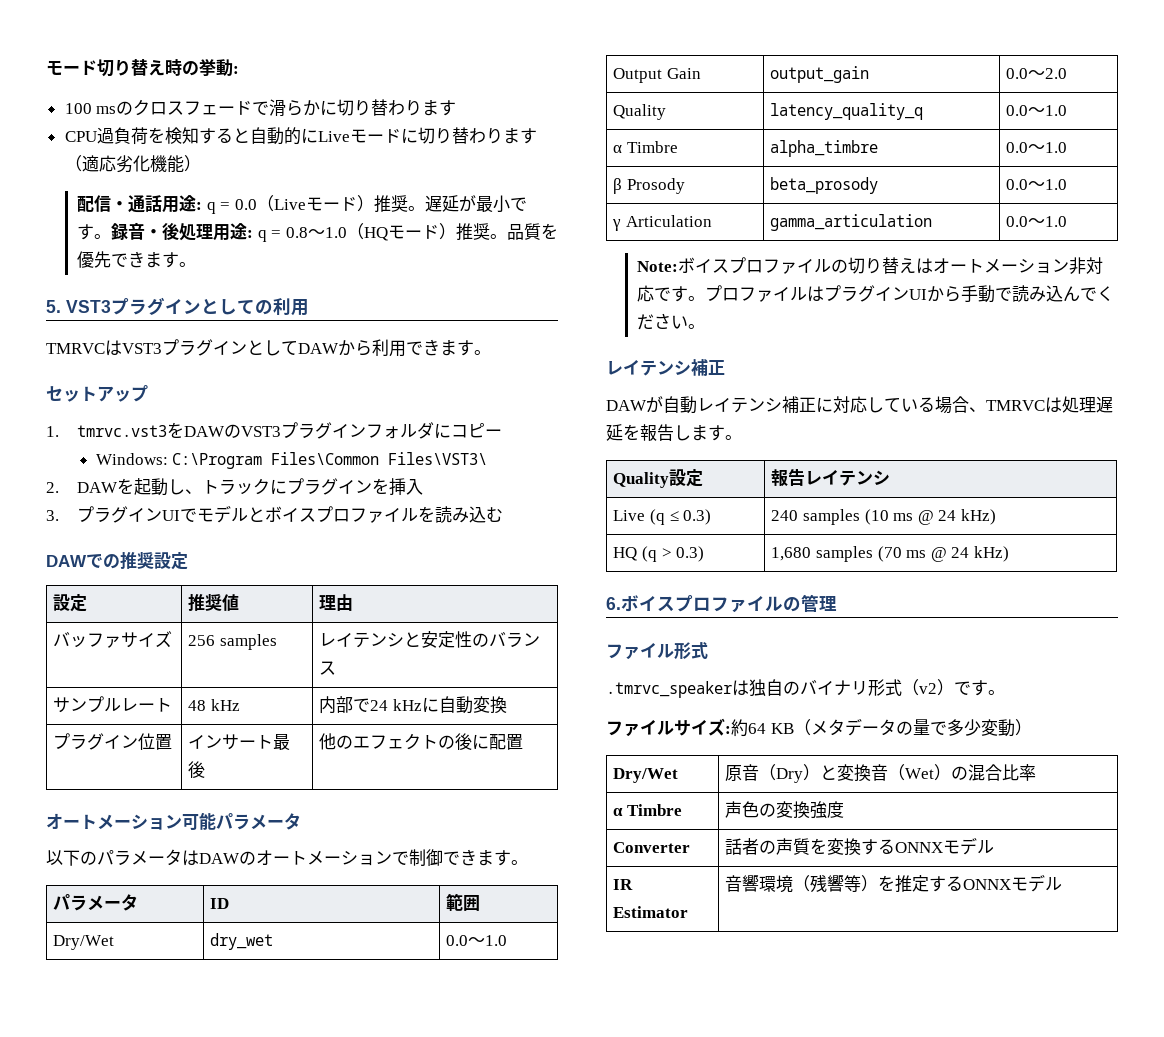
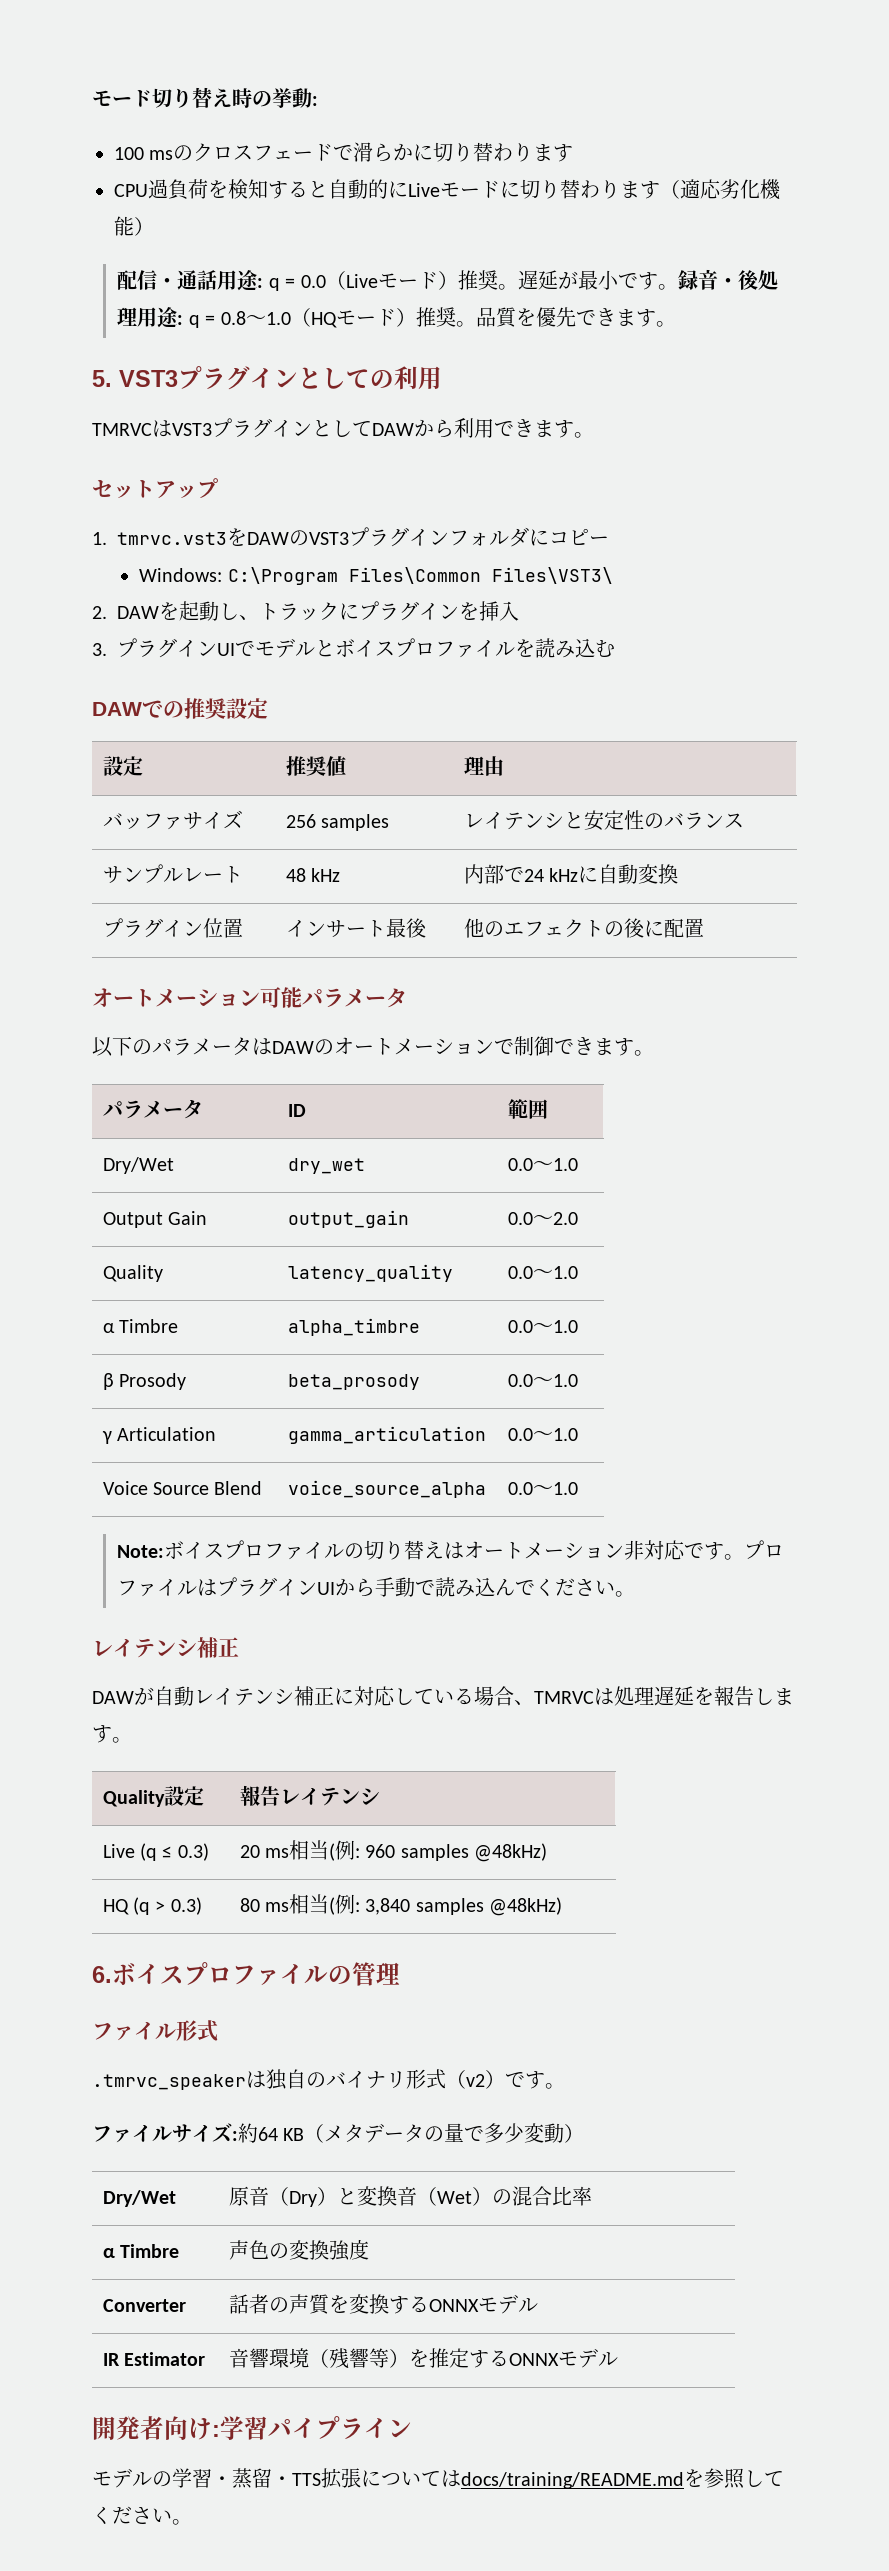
[770,103,924,120] latency_quality_q -> [287,1264,453,1282] latency_quality
(1068, 221) none -> [102,1481,263,1495] [287,1480,486,1498] [507,1482,578,1495] // Voice Source Blend | voice_source_alpha | 0.0〜1.0
[771,509,996,525] [613,546,705,562] [771,546,1009,562] 240 samples (10 ms @ 24 kHz) // HQ (q > 0.3) | 1,680 samples (70 ms @ 24 kHz) -> [239,1840,548,1862] [102,1897,202,1915] [239,1894,563,1916] 20 ms相当(例: 960 samples @48kHz) // HQ (q > 0.3) | 80 ms相当(例: 3,840 samples @48kHz)
(1063, 884) none -> [92,2416,412,2440] [92,2468,784,2489] [92,2506,192,2525] // 開発者向け:学習パイプライン // モデルの学習・蒸留・TTS拡張についてはdocs/training/README.mdを参照してください。

